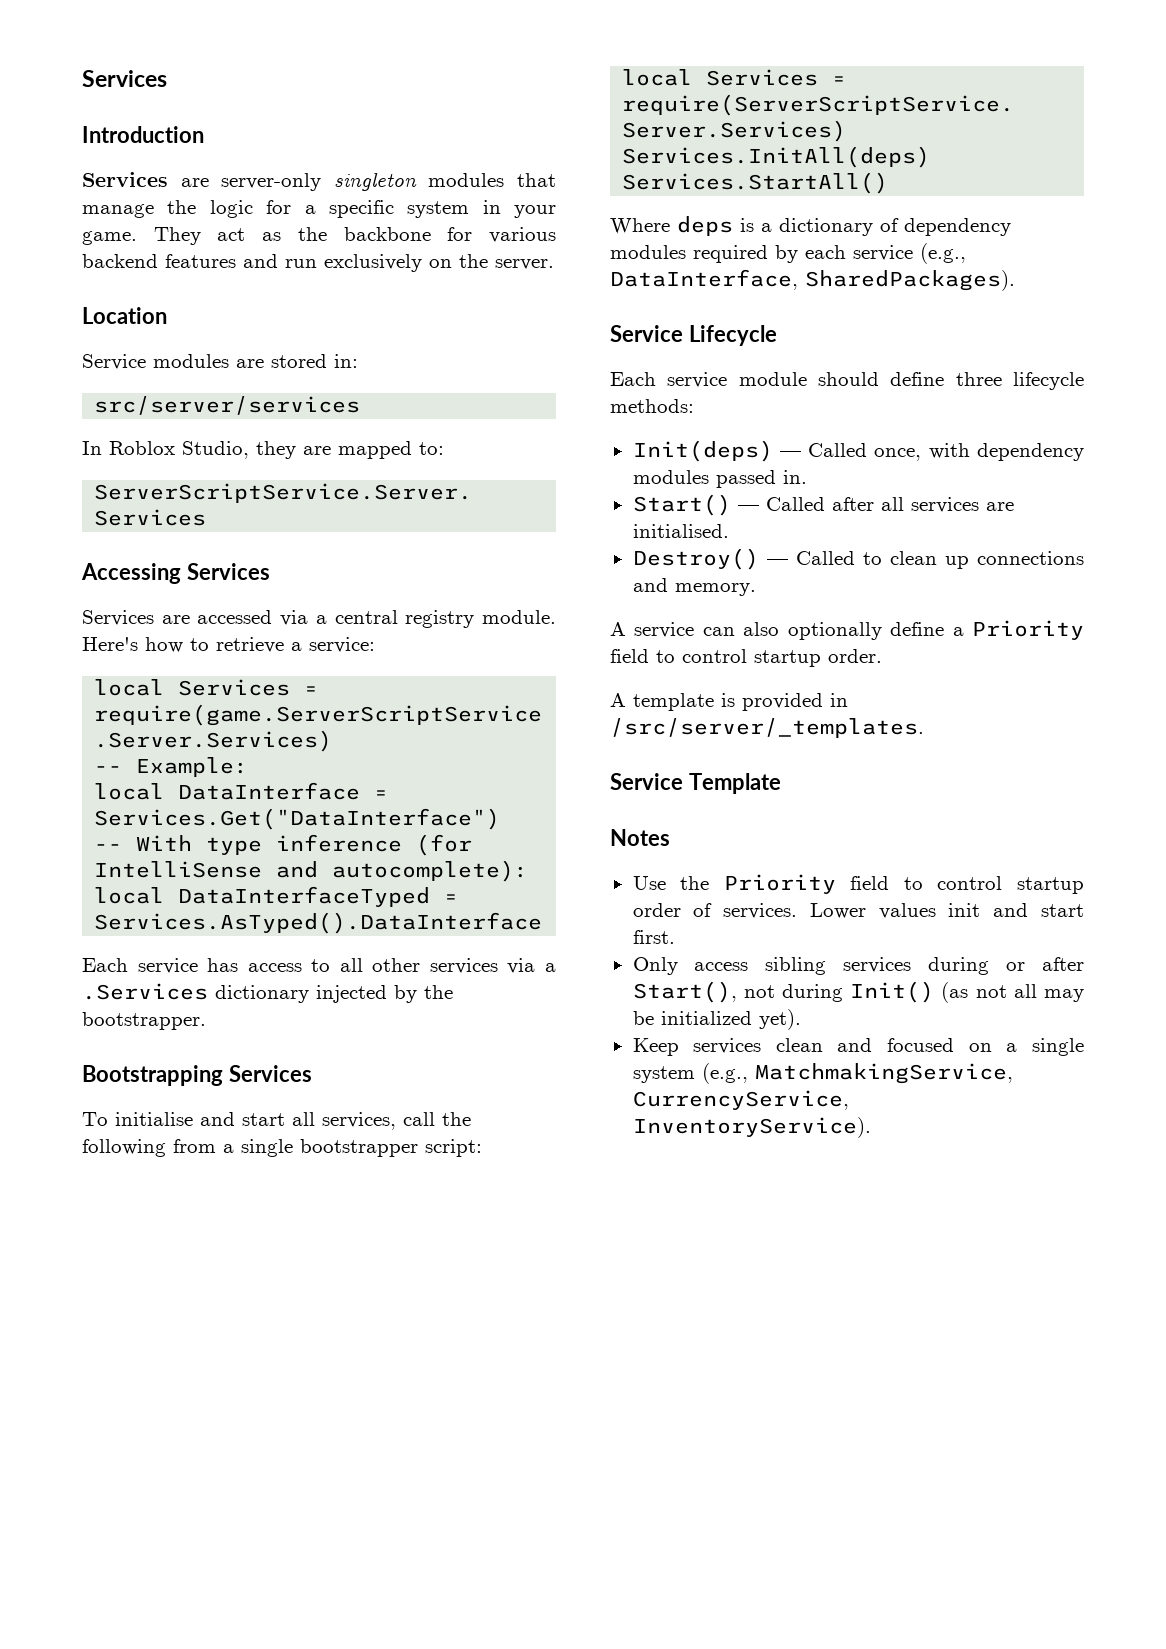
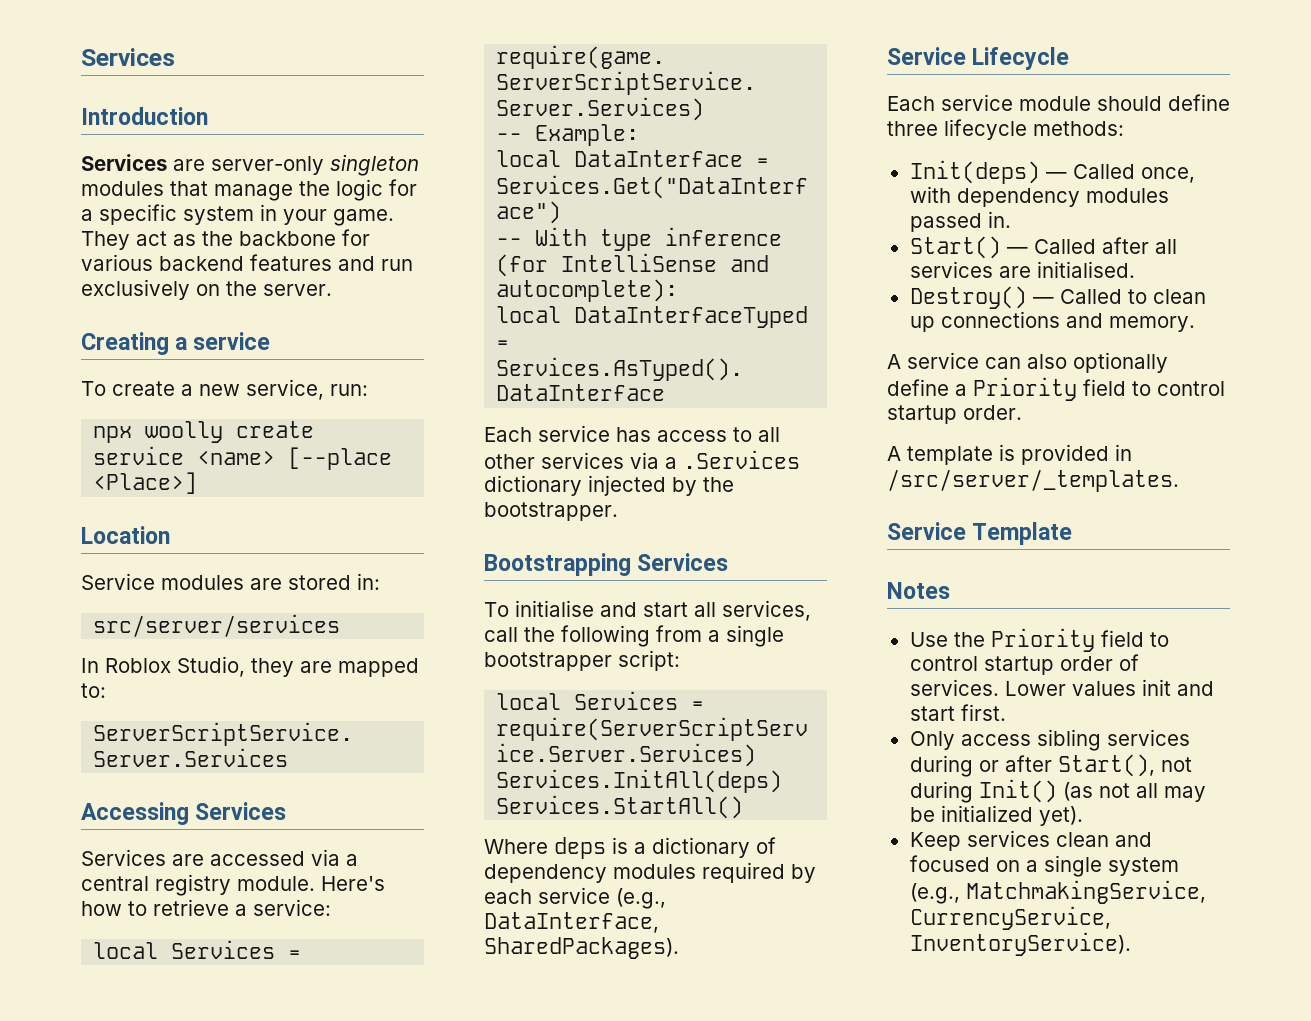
(554, 264) none -> [81,332,271,355] [81,379,368,400] [93,421,315,443] [93,446,393,470] [93,472,198,494] // Creating a service // To create a new service, run: // npx woolly create service <name> [--place <Place>]

